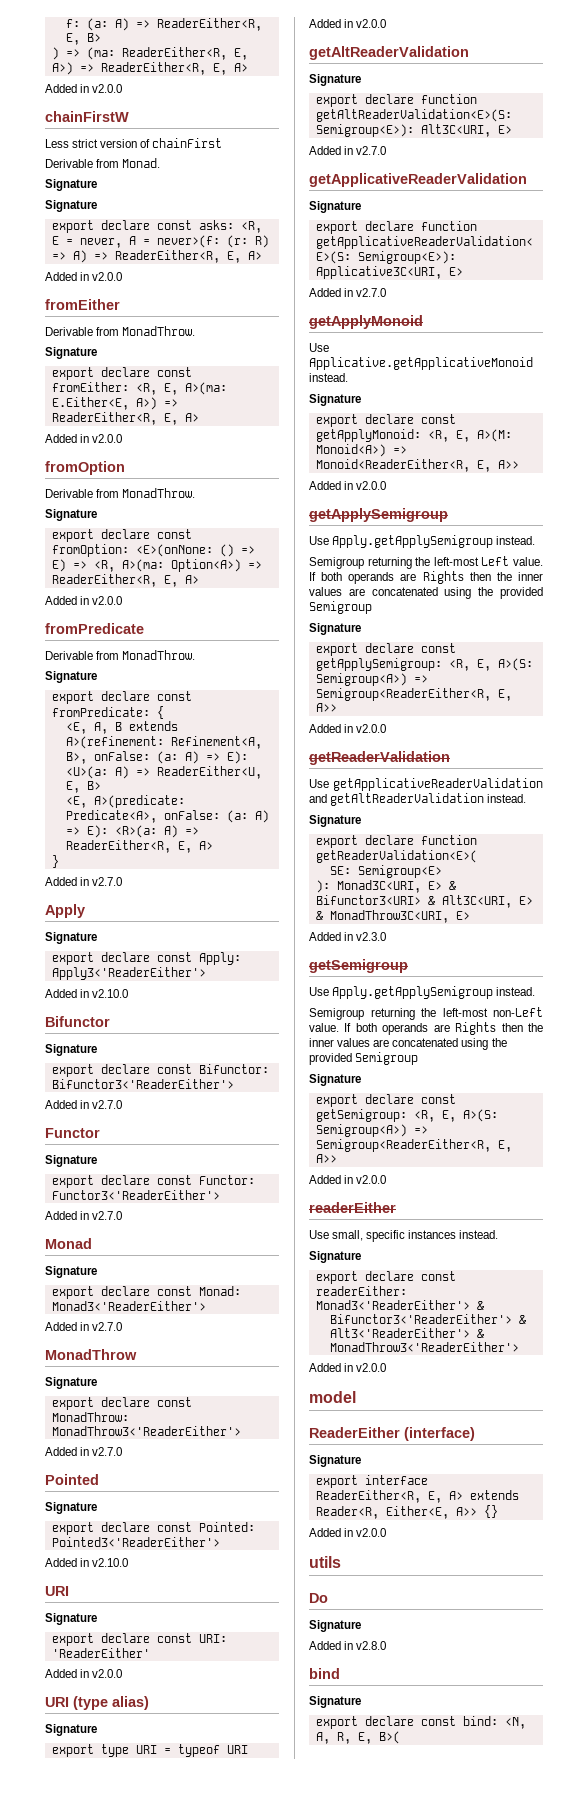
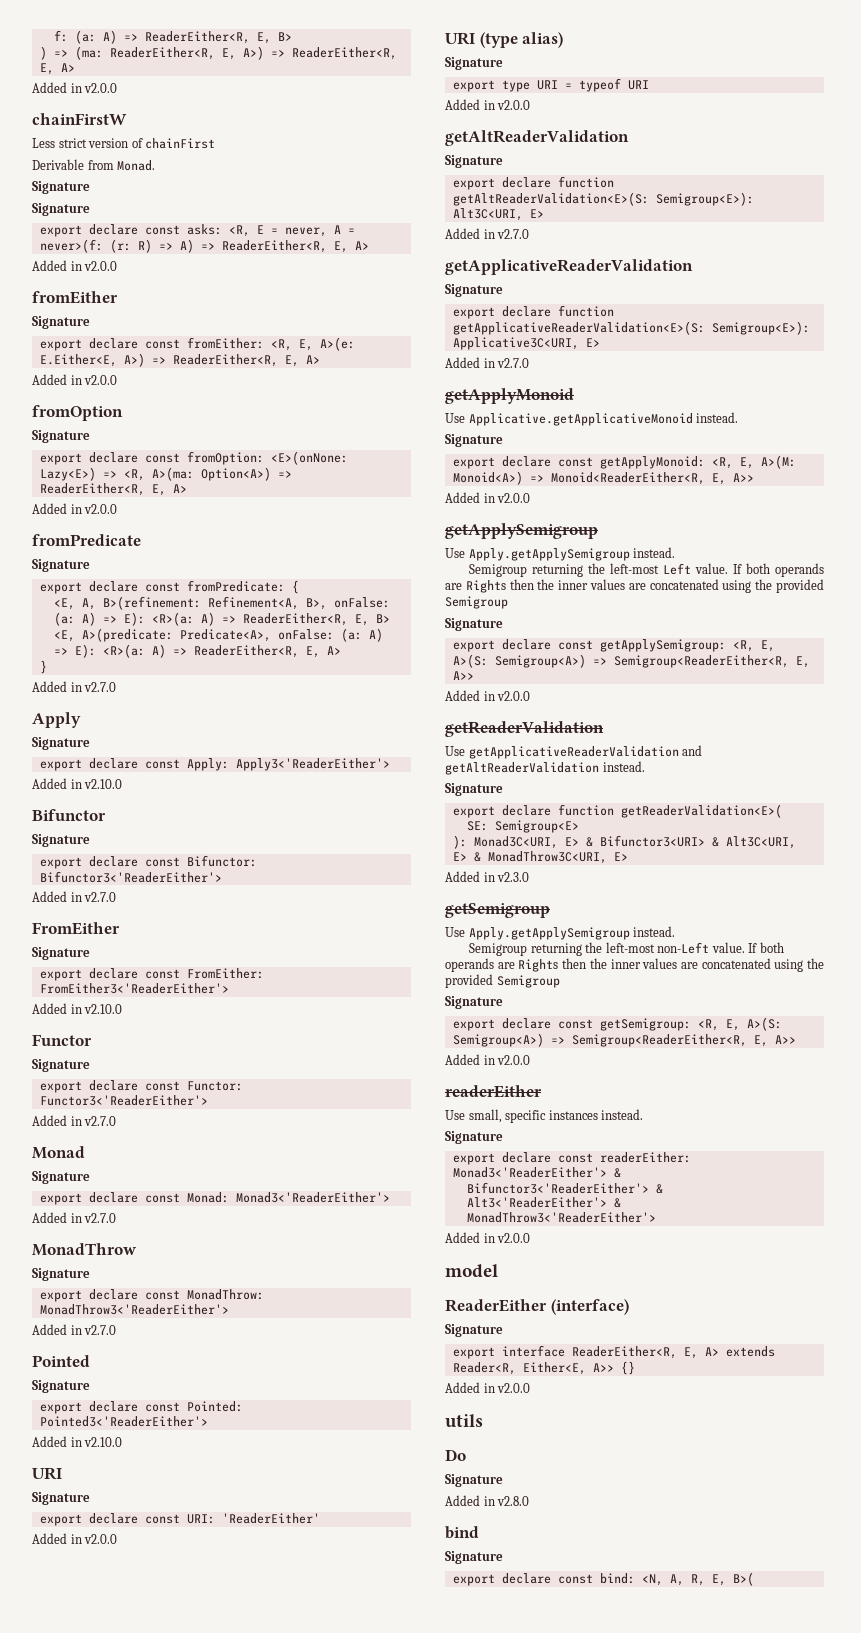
[45,326,196,336] // Derivable from MonadThrow. -> (118, 297) none
[184,382,227,395] A>(ma: -> [319,337,355,351] A>(e:
[45,488,196,498] // Derivable from MonadThrow. -> (123, 413) none
[219,544,255,557] [51,559,66,572] () => E) -> [39,467,96,481] Lazy<E>)
[45,650,196,660] // Derivable from MonadThrow. -> (141, 540) none
[114,721,178,731] [65,736,164,749] B extends A>(refinement: -> [102,596,201,610] B>(refinement:
[65,766,262,779] <U>(a: A) => ReaderEither<U, -> [151,612,348,626] <R>(a: A) => ReaderEither<R,
(123, 1104) none -> [32,922,120,935] [32,947,90,960] [39,968,264,981] [39,983,229,994] [32,1003,123,1014] // FromEither // Signature // export declare const FromEither: FromEither3<'ReaderEither'> // Added in v2.10.0

